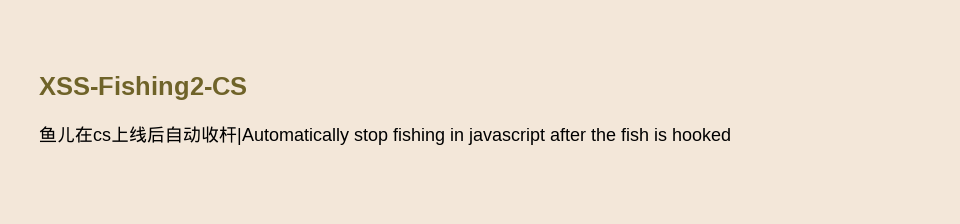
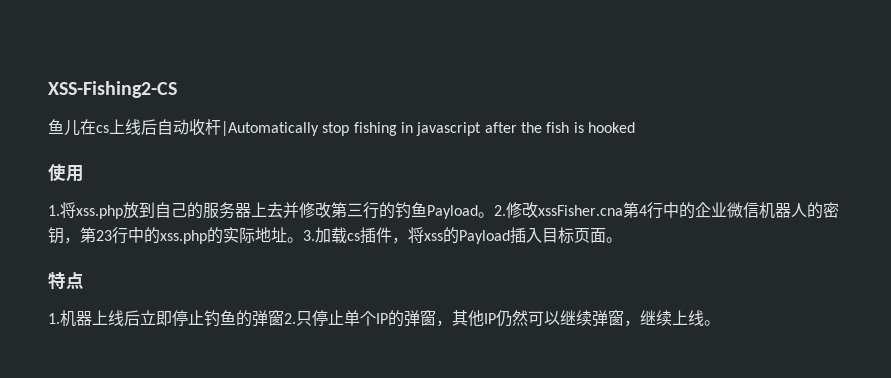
(731, 134) none -> [48,164,84,182] [48,202,839,219] [48,227,622,244] [48,272,84,290] [48,310,720,327] // 使用 // 1.将xss.php放到自己的服务器上去并修改第三行的钓鱼Payload。2.修改xssFisher.cna第4行中的企业微信机器人的密钥，第23行中的xss.php的实际地址。3.加载cs插件，将xss的Payload插入目标页面。 // 特点 // 1.机器上线后立即停止钓鱼的弹窗2.只停止单个IP的弹窗，其他IP仍然可以继续弹窗，继续上线。

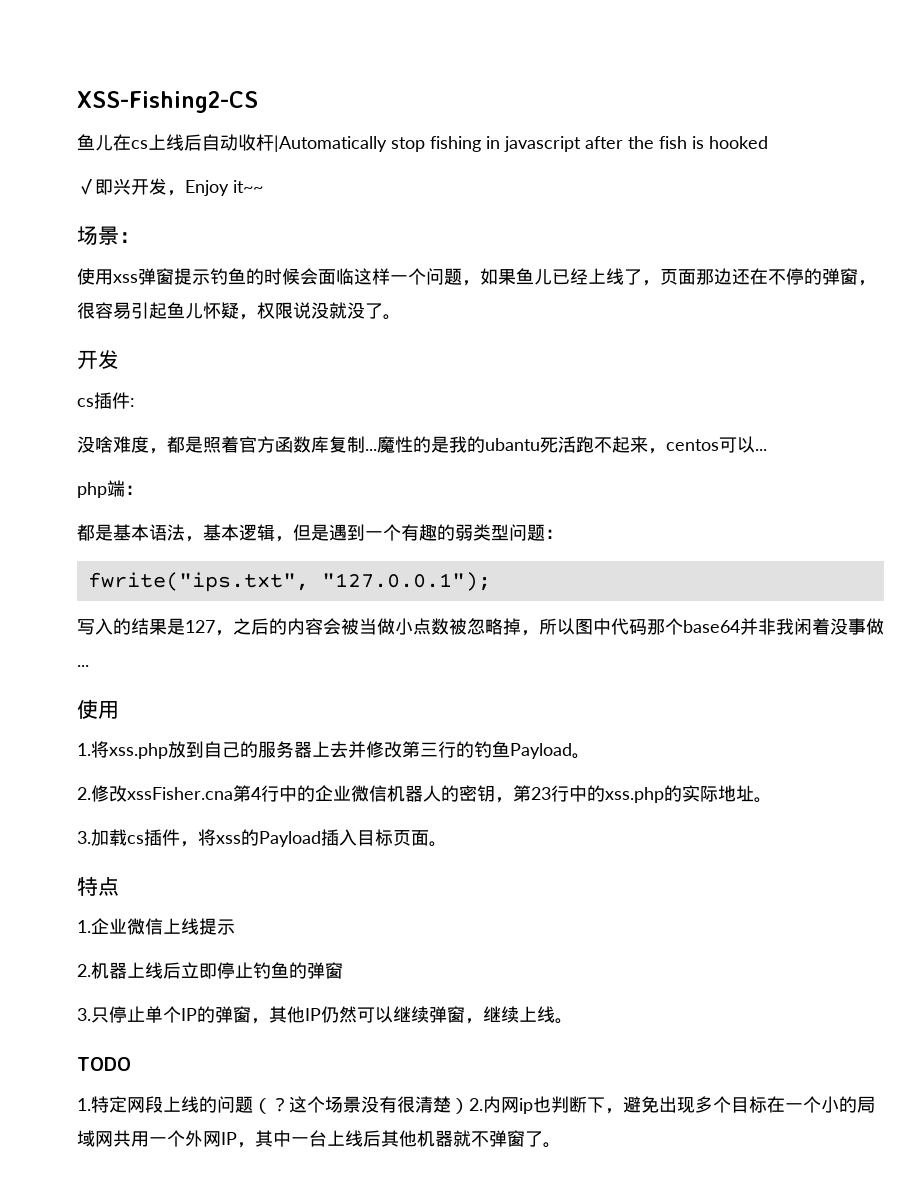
(635, 127) none -> [77,178,263,196] [77,226,140,245] [77,268,876,286] [77,302,401,320] [77,350,119,370] [77,392,135,409] [77,436,767,454] [77,480,143,498] [77,524,563,542] [87,572,491,592] [77,618,884,636] [77,665,89,667] // ✓即兴开发，Enjoy it~~ // 场景： // 使用xss弹窗提示钓鱼的时候会面临这样一个问题，如果鱼儿已经上线了，页面那边还在不停的弹窗，很容易引起鱼儿怀疑，权限说没就没了。 // 开发 // cs插件: // 没啥难度，都是照着官方函数库复制...魔性的是我的ubantu死活跑不起来，centos可以... // php端： // 都是基本语法，基本逻辑，但是遇到一个有趣的弱类型问题： // fwrite("ips.txt", "127.0.0.1"); // 写入的结果是127，之后的内容会被当做小点数被忽略掉，所以图中代码那个base64并非我闲着没事做...
(494, 215) none -> (590, 756) //
(303, 240) none -> (772, 800) //
(60, 318) none -> [91,918,235,935] [77,964,91,977] 企业微信上线提示 // 2.
[284,313,296,324] 2. -> [77,1008,91,1021] // 3.
(720, 323) none -> [77,1057,131,1071] [77,1096,875,1114] [77,1130,561,1148] // TODO // 1.特定网段上线的问题（？这个场景没有很清楚）2.内网ip也判断下，避免出现多个目标在一个小的局域网共用一个外网IP，其中一台上线后其他机器就不弹窗了。

